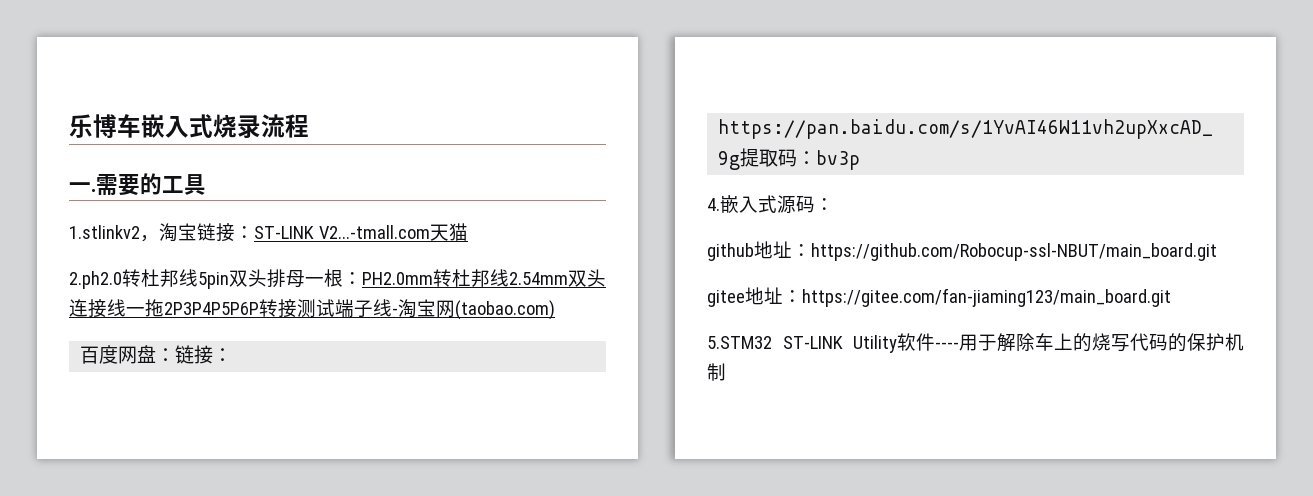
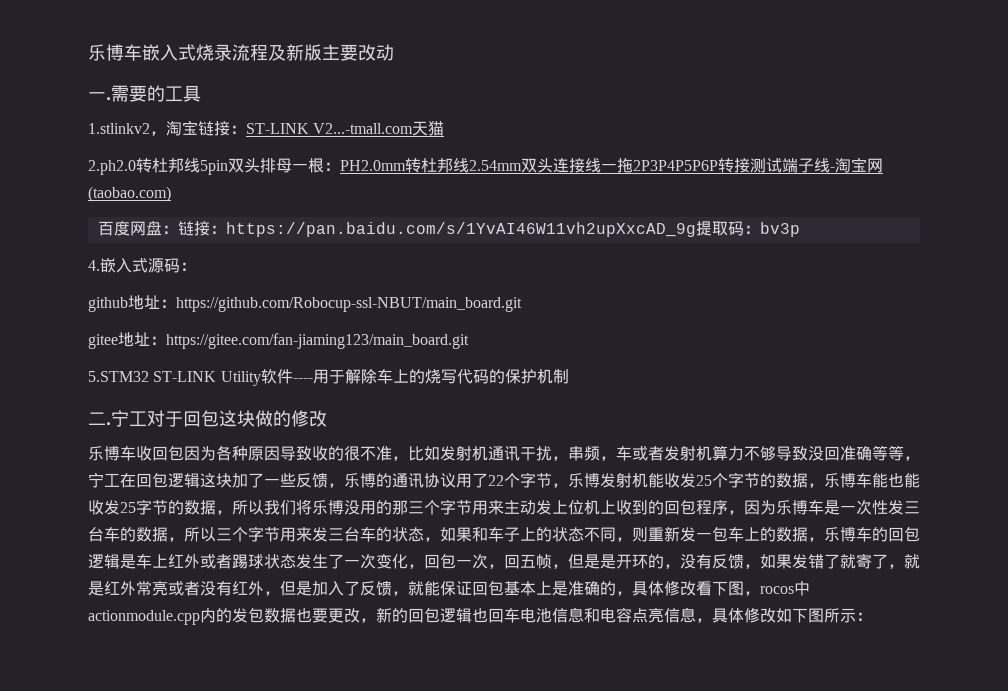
(309, 126) none -> [268,44,394,61] 及新版主要改动
(726, 372) none -> [88,410,327,427] [88,445,920,461] [88,472,920,488] [88,499,920,515] [88,526,920,542] [88,553,920,569] [88,580,810,596] [88,607,872,625] // 二.宁工对于回包这块做的修改 // 乐博车收回包因为各种原因导致收的很不准，比如发射机通讯干扰，串频，车或者发射机算力不够导致没回准确等等，宁工在回包逻辑这块加了一些反馈，乐博的通讯协议用了22个字节，乐博发射机能收发25个字节的数据，乐博车能也能收发25字节的数据，所以我们将乐博没用的那三个字节用来主动发上位机上收到的回包程序，因为乐博车是一次性发三台车的数据，所以三个字节用来发三台车的状态，如果和车子上的状态不同，则重新发一包车上的数据，乐博车的回包逻辑是车上红外或者踢球状态发生了一次变化，回包一次，回五帧，但是是开环的，没有反馈，如果发错了就寄了，就是红外常亮或者没有红外，但是加入了反馈，就能保证回包基本上是准确的，具体修改看下图，rocos中actionmodule.cpp内的发包数据也要更改，新的回包逻辑也回车电池信息和电容点亮信息，具体修改如下图所示：

